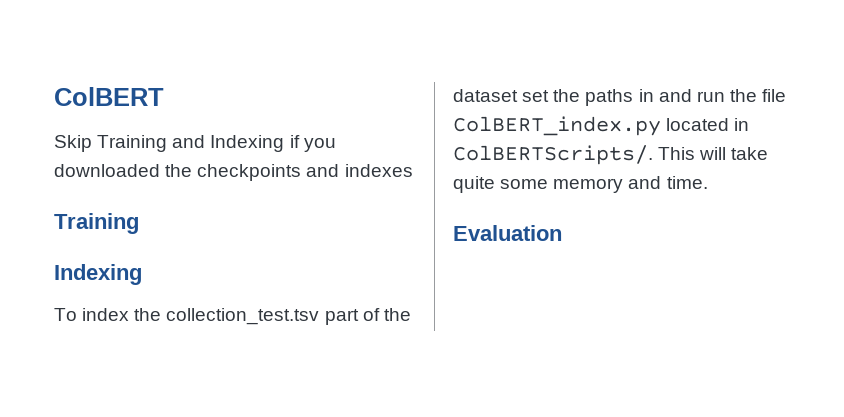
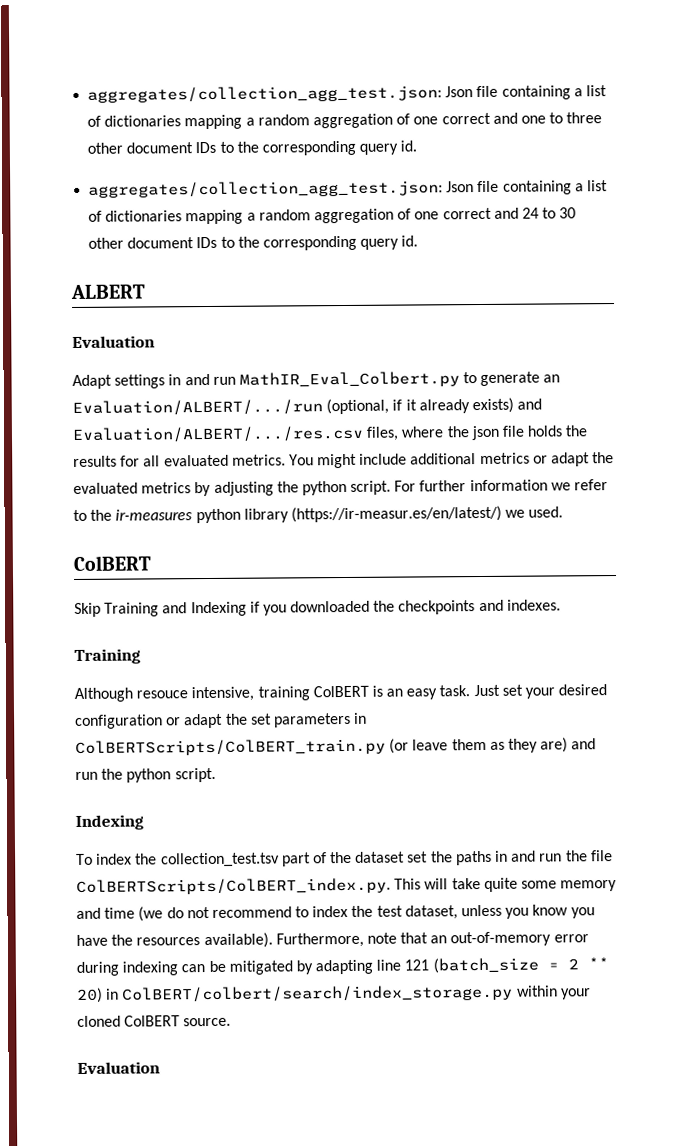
(54, 96) none -> [87,85,607,103] [87,112,603,130] [87,140,418,156] [88,180,608,198] [88,207,577,225] [88,235,419,251] [70,284,145,300] [72,335,155,348] [72,371,561,389] [72,397,543,416] [72,425,589,443] [73,452,615,469] [73,479,609,497] [73,505,564,524] aggregates/collection_agg_test.json: Json file containing a list of dictionaries mapping a random aggregation of one correct and one to three other document IDs to the corresponding query id. // aggregates/collection_agg_test.json: Json file containing a list of dictionaries mapping a random aggregation of one correct and 24 to 30 other document IDs to the corresponding query id. // ALBERT // Evaluation // Adapt settings in and run MathIR_Eval_Colbert.py to generate an Evaluation/ALBERT/.../run (optional, if it already exists) and Evaluation/ALBERT/.../res.csv files, where the json file holds the results for all evaluated metrics. You might include additional metrics or adapt the evaluated metrics by adjusting the python script. For further information we refer to the ir-measures python library (https://ir-measur.es/en/latest/) we used. //
[344,164,413,177] [54,213,139,234] indexes // Training -> [506,599,561,611] [74,648,141,664] [74,684,608,702] [75,712,368,729] [75,737,597,756] [75,767,216,783] indexes. // Training // Although resouce intensive, training ColBERT is an easy task. Just set your desired configuration or adapt the set parameters in ColBERTScripts/ColBERT_train.py (or leave them as they are) and run the python script.
[453,116,750,136] [453,145,653,165] ColBERT_index.py located in ColBERTScripts/. -> [76,877,391,895] ColBERTScripts/ColBERT_index.py.
[666,176,708,189] time. -> [104,904,595,922] [76,931,589,949] [76,957,609,976] [77,984,591,1003] [77,1015,232,1027] time (we do not recommend to index the test dataset, unless you know you have the resources available). Furthermore, note that an out-of-memory error during indexing can be mitigated by adapting line 121 (batch_size = 2 ** 20) in ColBERT/colbert/search/index_storage.py within your cloned ColBERT source.

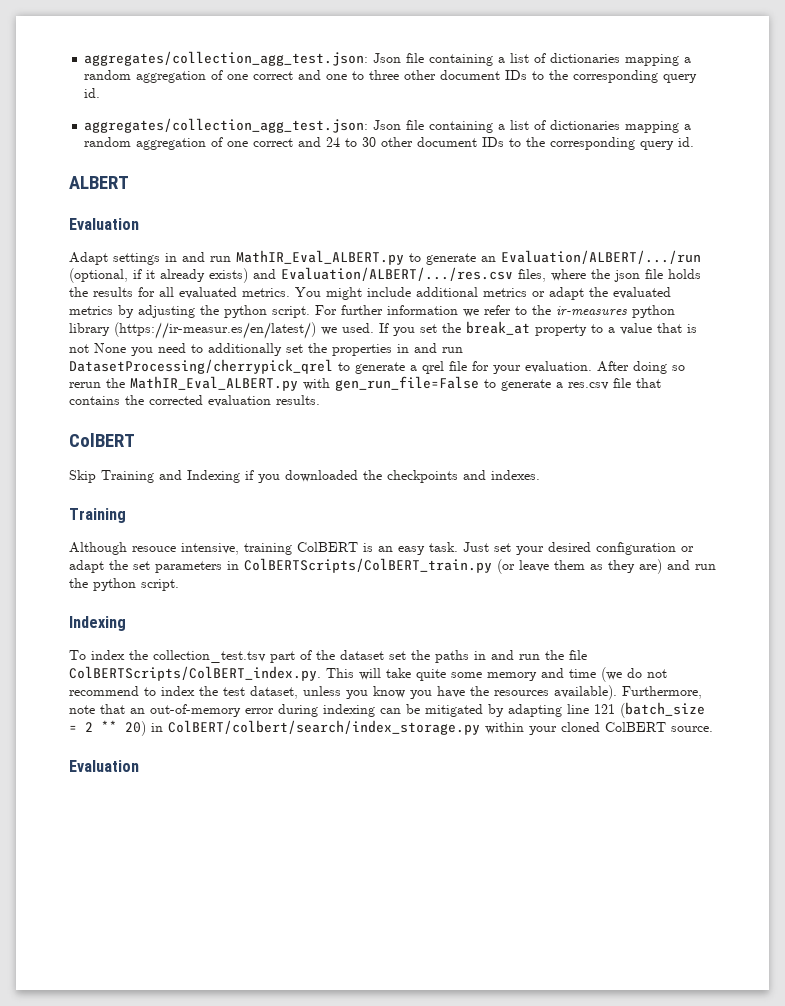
[238,371,460,388] MathIR_Eval_Colbert.py -> [236,250,404,265] MathIR_Eval_ALBERT.py
(564, 512) none -> [379,321,697,336] [69,343,463,356] [69,359,685,374] [69,376,661,391] [69,395,320,407] If you set the break_at property to a value that is not None you need to additionally set the properties in and run DatasetProcessing/cherrypick_qrel to generate a qrel file for your evaluation. After doing so rerun the MathIR_Eval_ALBERT.py with gen_run_file=False to generate a res.csv file that contains the corrected evaluation results.

